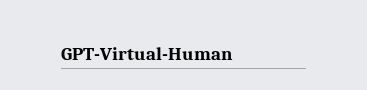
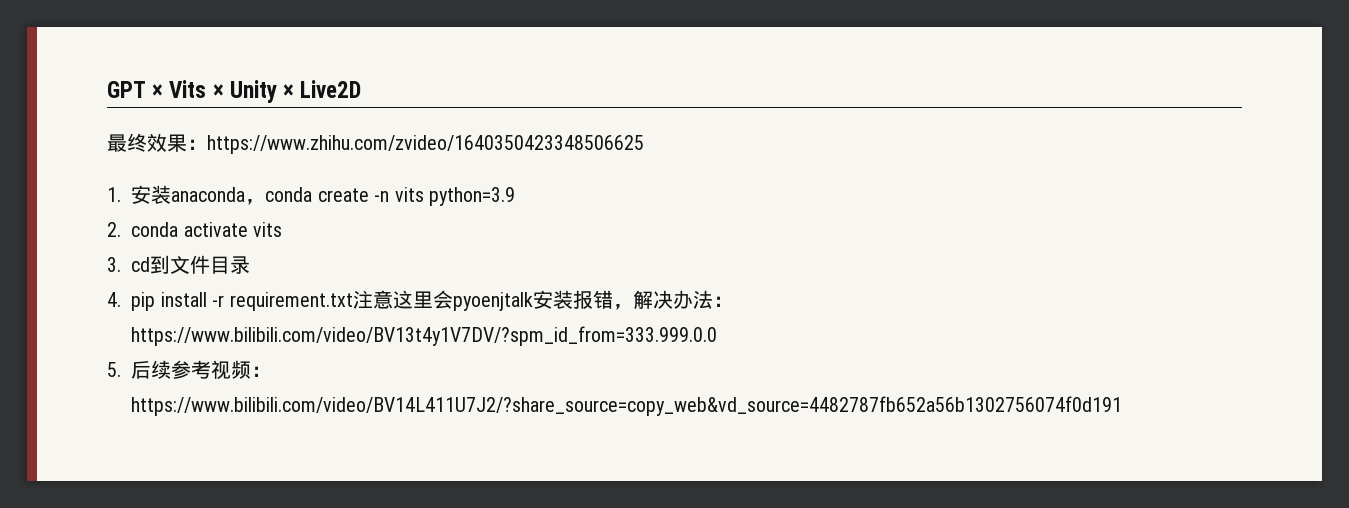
[61,47,233,60] GPT-Virtual-Human -> [107,80,362,103] [107,133,644,154] [107,185,515,206] [107,222,283,237] [107,255,251,274] [107,290,733,311] [131,326,718,346] [107,360,272,380] [131,396,1123,416] GPT × Vits × Unity × Live2D // 最终效果：https://www.zhihu.com/zvideo/1640350423348506625 // 1.安装anaconda，conda create -n vits python=3.9 // 2. conda activate vits // 3. cd到文件目录 // 4. pip install -r requirement.txt注意这里会pyoenjtalk安装报错，解决办法：https://www.bilibili.com/video/BV13t4y1V7DV/?spm_id_from=333.999.0.0 // 5.后续参考视频：https://www.bilibili.com/video/BV14L411U7J2/?share_source=copy_web&vd_source=4482787fb652a56b1302756074f0d191

